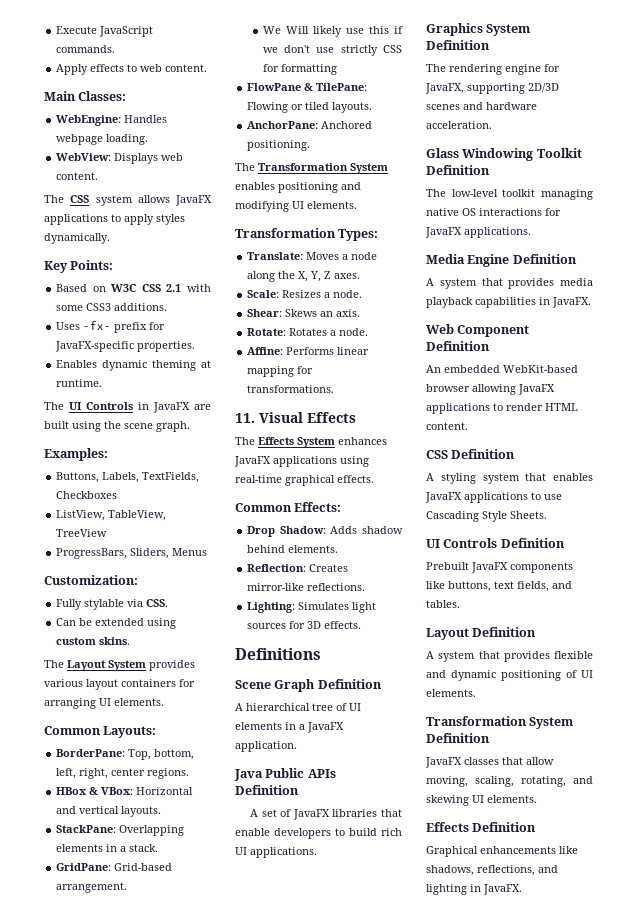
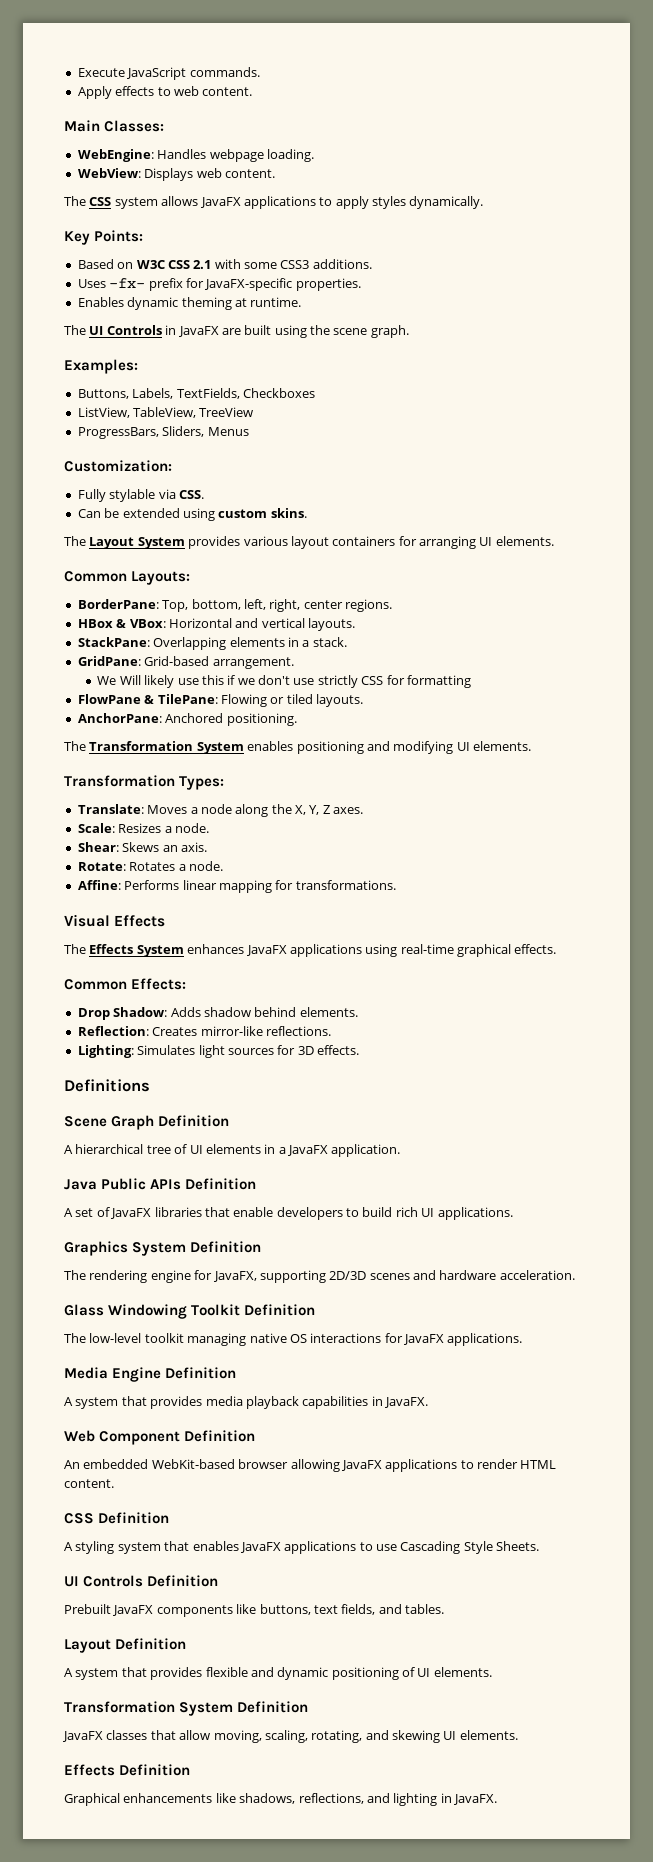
[235,413,255,423] 11. -> (396, 885) none

